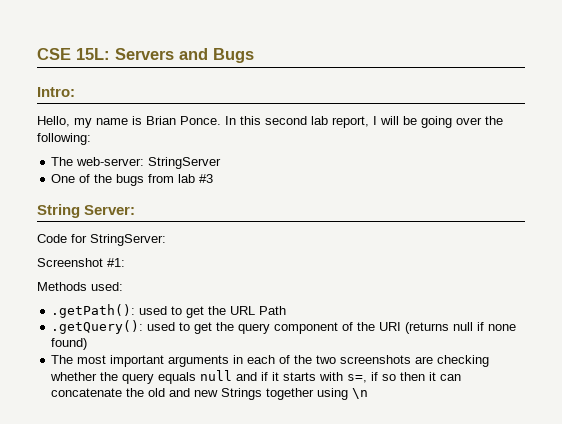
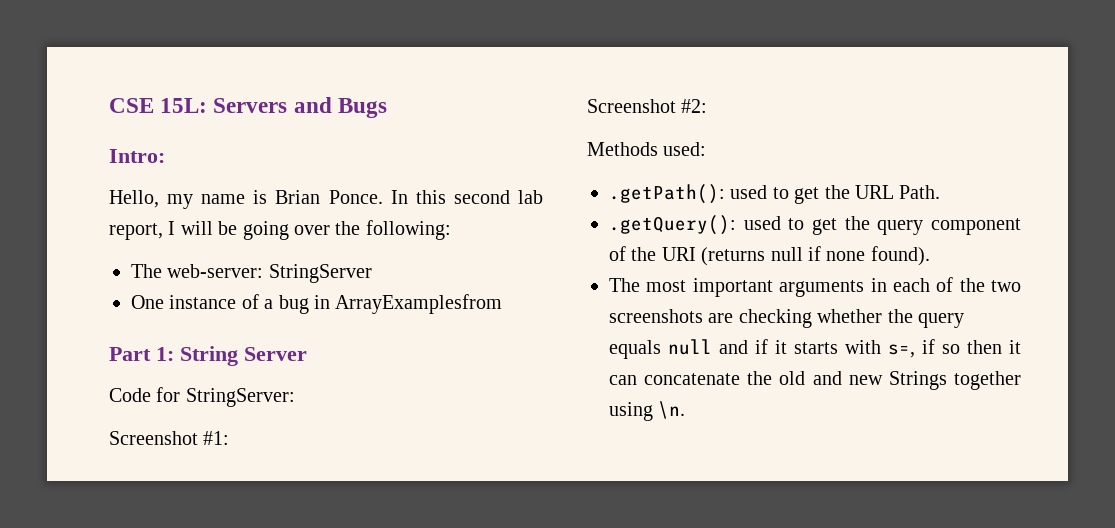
[79,174,214,186] [37,204,136,218] of the bugs from lab #3 // String Server: -> [169,294,503,314] [109,346,307,366] instance of a bug in ArrayExamplesfrom // Part 1: String Server
(125, 262) none -> [587,99,708,113] // Screenshot #2:
[259,306,287,315] Path -> [899,185,941,199] Path.
[51,338,88,350] found) -> [870,246,930,266] found).
[352,388,369,399] \n -> [658,401,686,419] \n.

